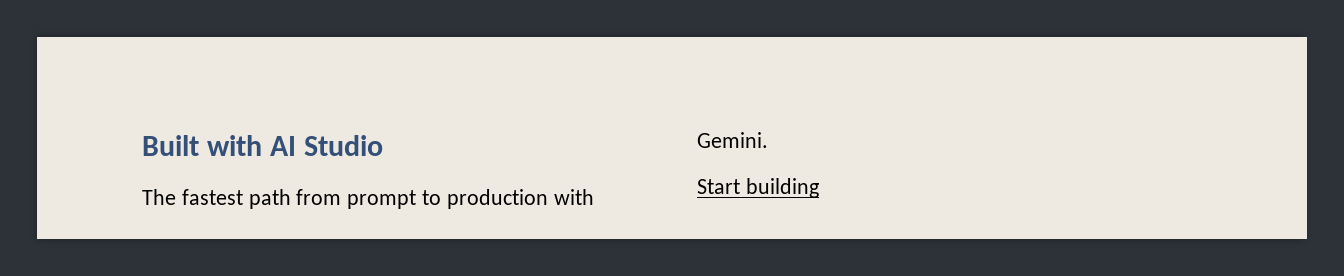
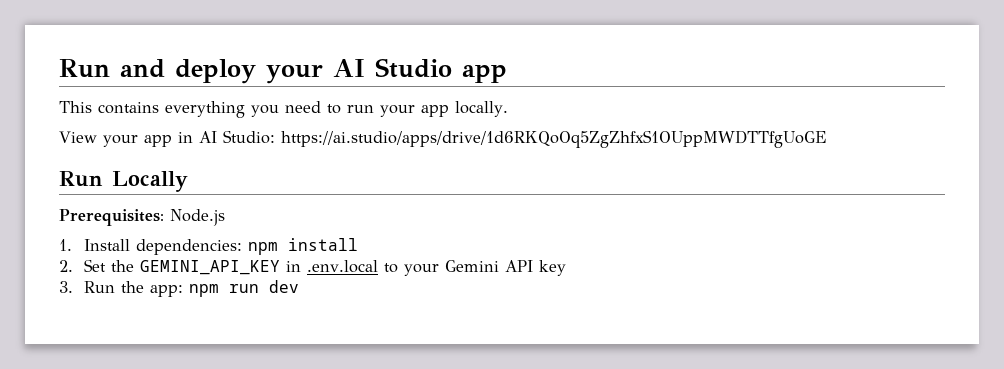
[142,135,384,156] [142,189,594,209] [697,132,768,148] [697,178,819,198] Built with AI Studio // The fastest path from prompt to production with Gemini. // Start building -> [59,58,507,84] [59,101,508,118] [59,130,827,148] [59,171,188,192] [59,209,225,226] [59,238,358,255] [59,259,566,276] [59,280,299,297] Run and deploy your AI Studio app // This contains everything you need to run your app locally. // View your app in AI Studio: https://ai.studio/apps/drive/1d6RKQoOq5ZgZhfxS1OUppMWDTTfgUoGE // Run Locally // Prerequisites: Node.js // 1. Install dependencies: npm install // 2. Set the GEMINI_API_KEY in .env.local to your Gemini API key // 3. Run the app: npm run dev

